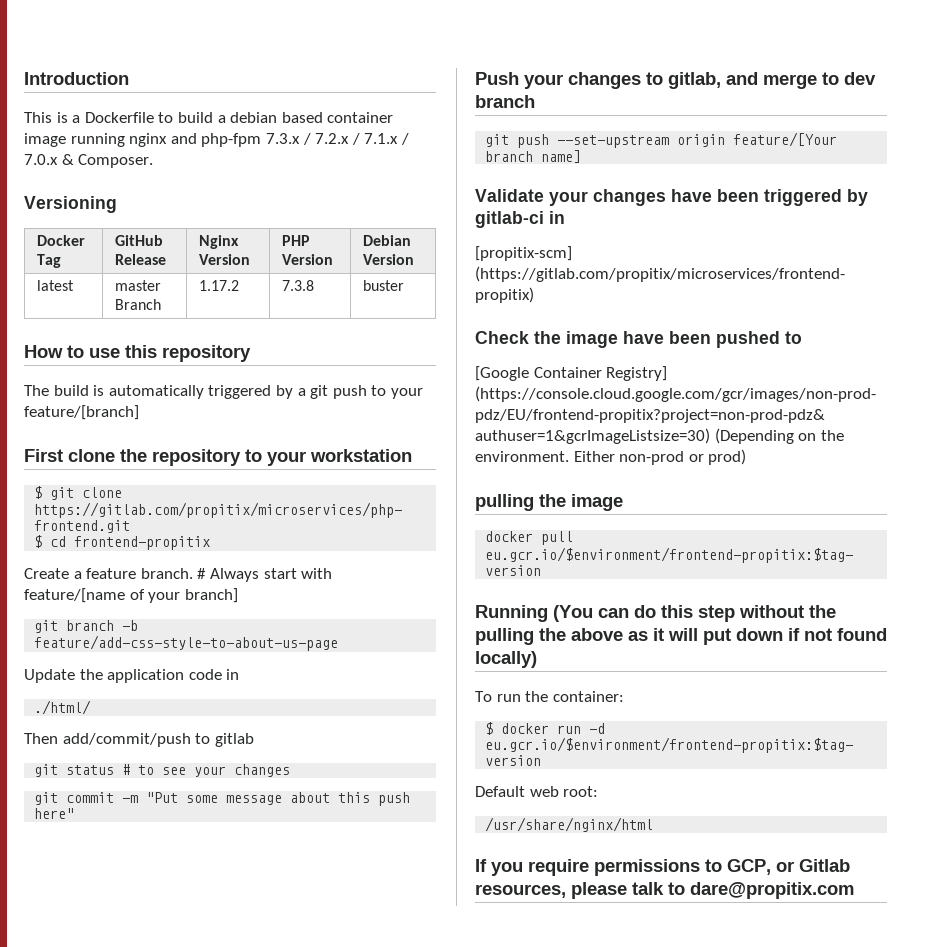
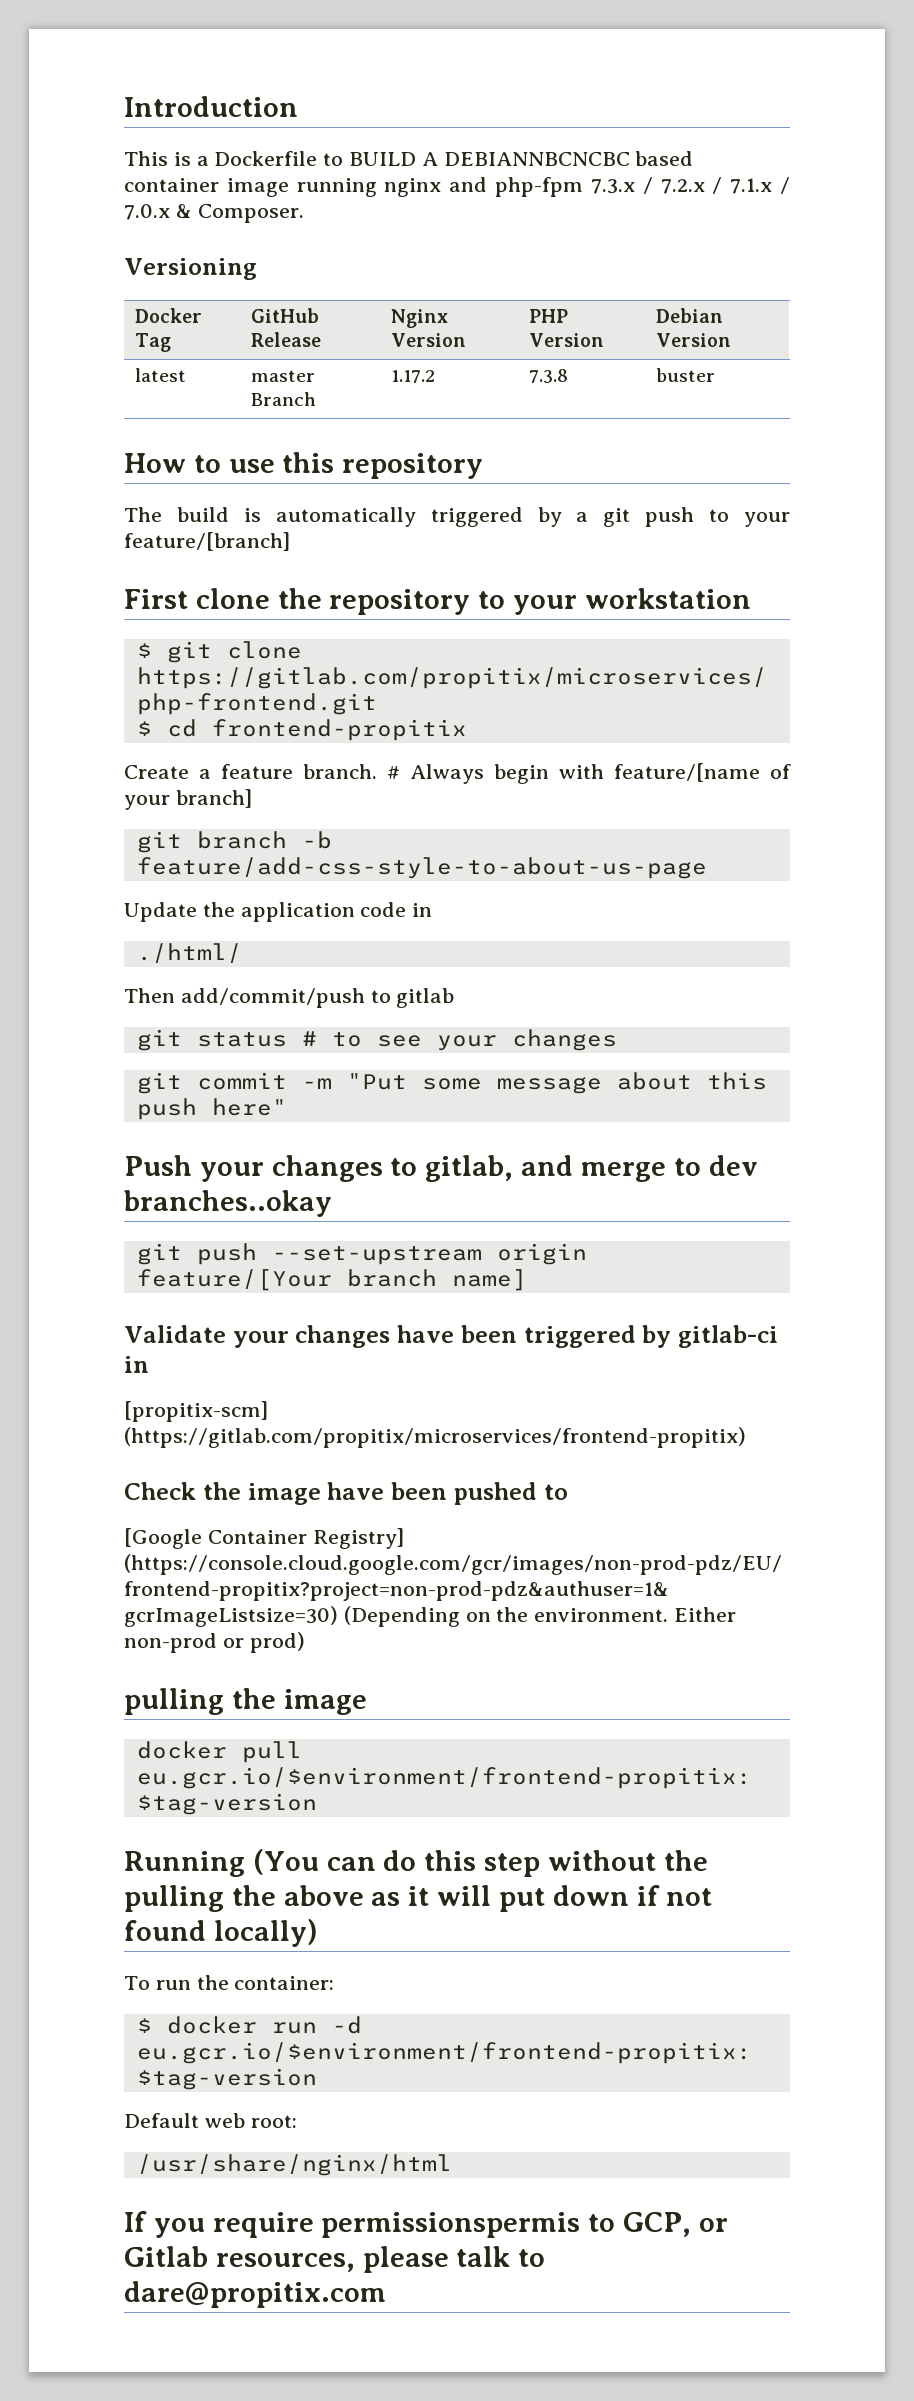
[177,112,278,123] build a debian -> [349,152,630,166] BUILD A DEBIANNBCNCBC
[263,568,297,579] start -> [494,764,549,784] begin
[475,95,535,108] branch -> [124,1190,332,1217] branches..okay
[594,859,700,876] permissions -> [321,2212,581,2238] permissionspermis

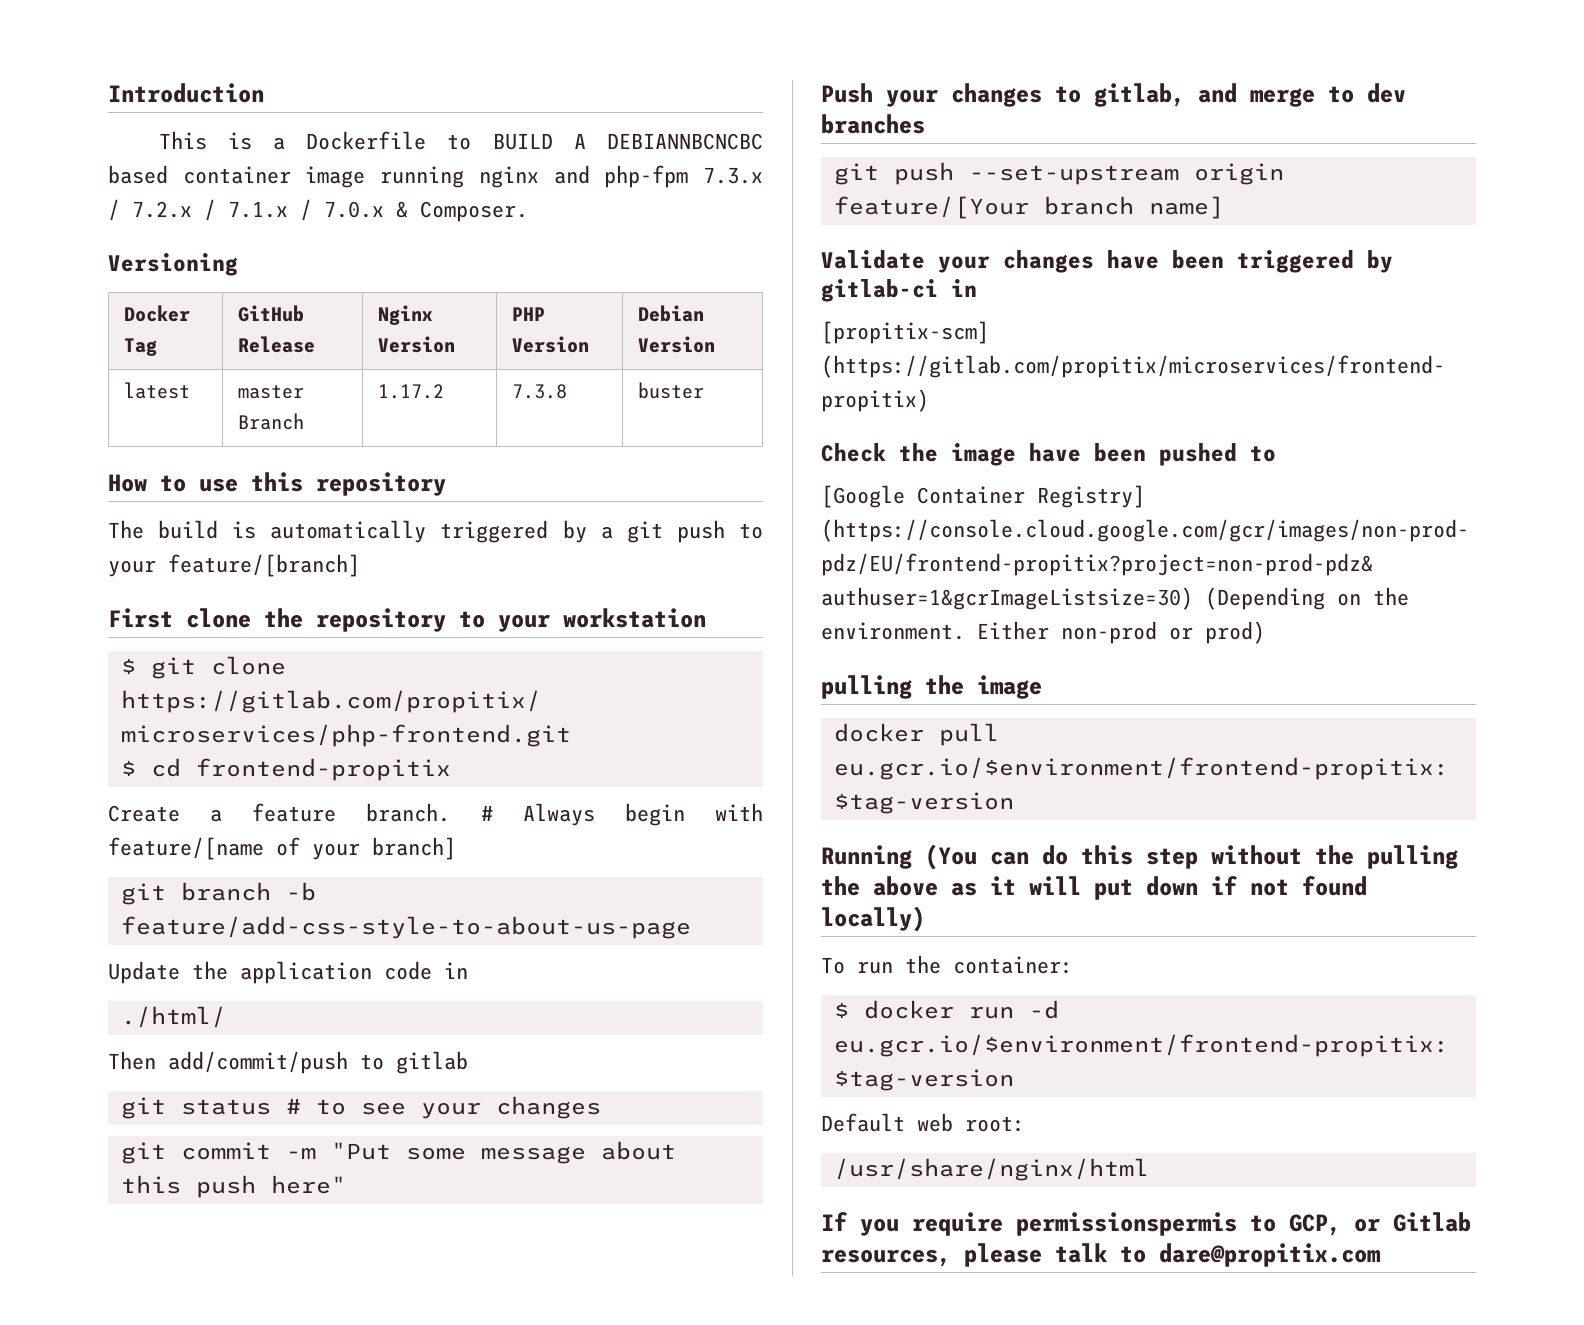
[124,1190,332,1217] branches..okay -> [821,114,925,134] branches

